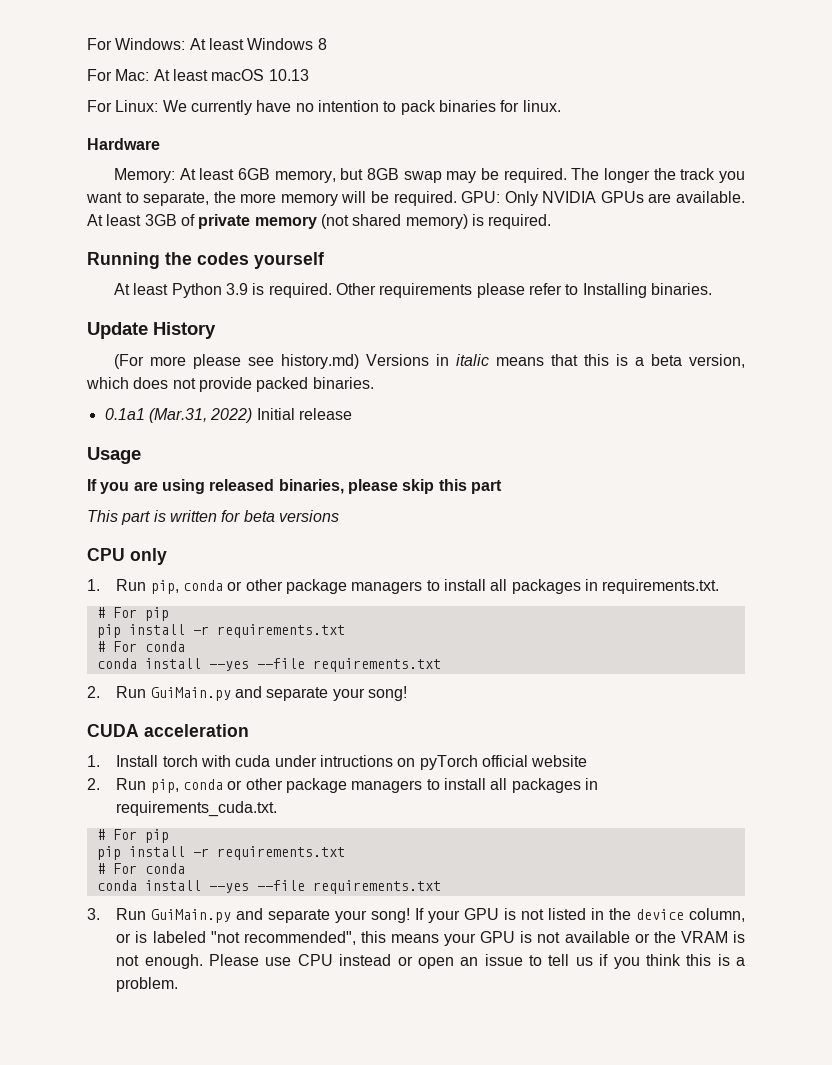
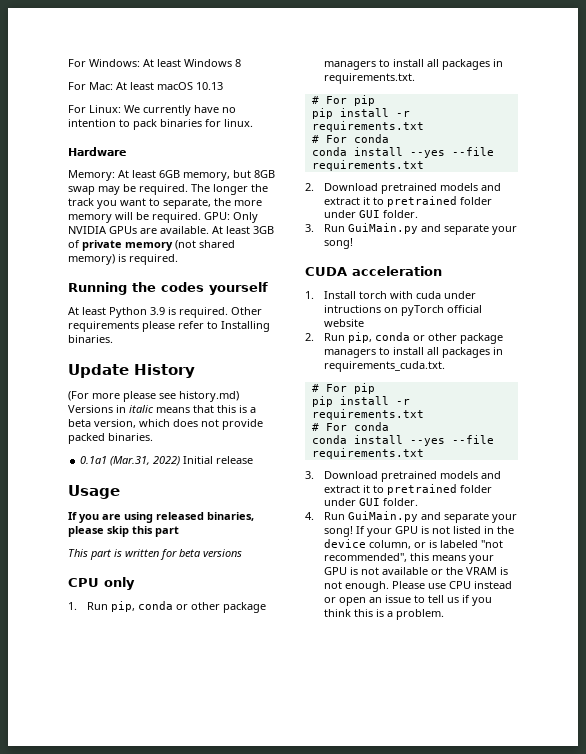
(100, 692) none -> [323,183,501,194] [323,196,492,207] [323,210,418,218] [305,224,314,232] Download pretrained models and extract it to pretrained folder under GUI folder. // 3.
(100, 914) none -> [323,471,501,482] [323,484,492,495] [323,498,418,506] [305,512,314,520] Download pretrained models and extract it to pretrained folder under GUI folder. // 4.

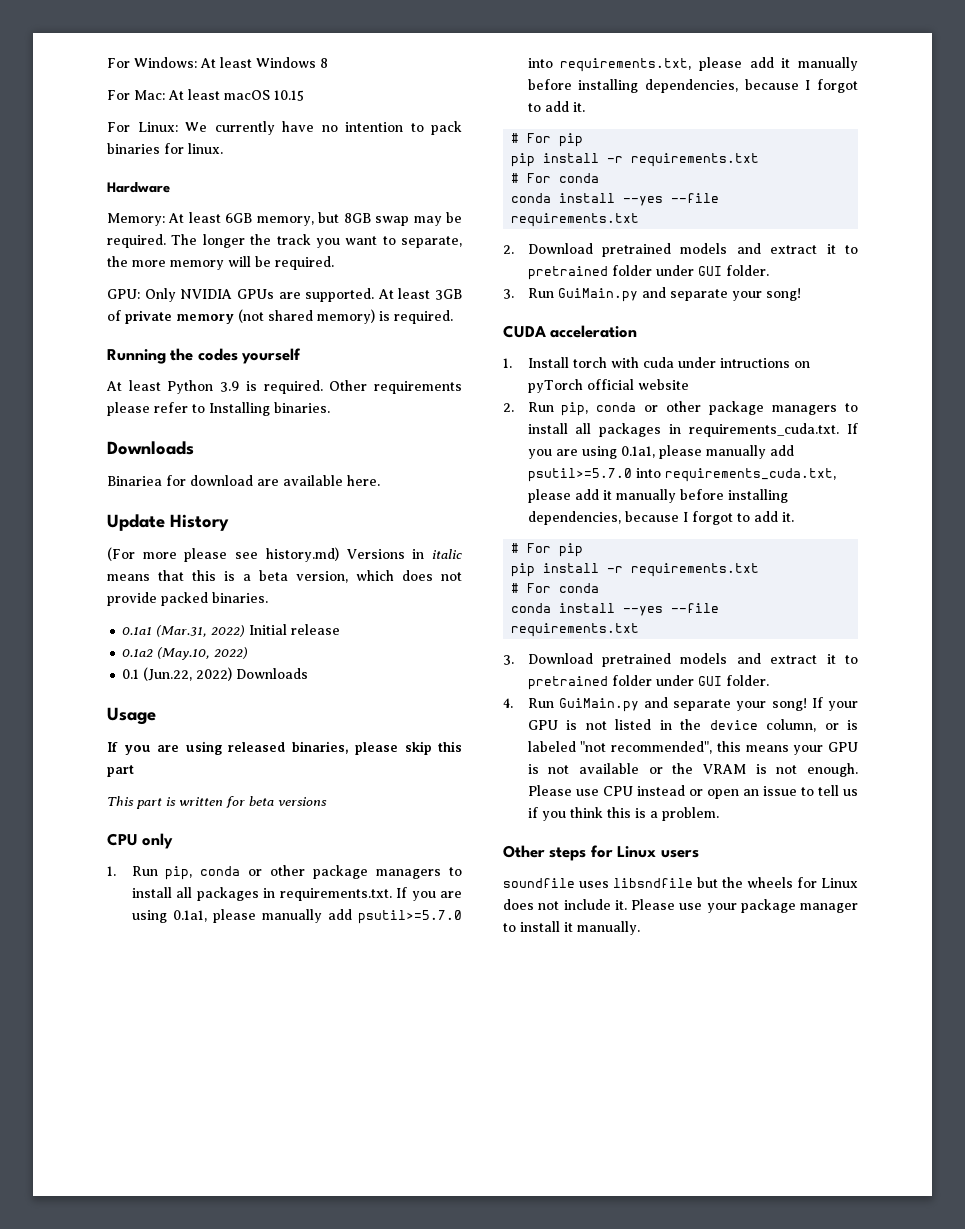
[196,82,223,90] 10.13 -> [274,90,304,101] 10.15
(201, 217) none -> (334, 263) //
[160,226,209,234] available. -> [305,288,375,302] supported.
(113, 339) none -> [107,441,194,455] [107,475,380,486] // Downloads // Binariea for download are available here.
(254, 460) none -> [122,647,249,660] [122,667,309,681] // 0.1a2 (May.10, 2022) // 0.1 (Jun.22, 2022) Downloads
(415, 78) none -> [396,887,462,901] [131,909,462,924] [527,57,858,72] [527,79,858,93] [527,101,585,112] If you are using 0.1a1, please manually add psutil>=5.7.0 into requirements.txt, please add it manually before installing dependencies, because I forgot to add it.
(445, 366) none -> [847,423,858,434] [527,445,794,459] [527,468,836,482] [527,489,788,503] [527,511,794,525] If you are using 0.1a1, please manually add psutil>=5.7.0 into requirements_cuda.txt, please add it manually before installing dependencies, because I forgot to add it.
(444, 614) none -> [503,845,699,861] [503,877,858,888] [503,899,858,913] [503,921,640,935] // Other steps for Linux users // soundfile uses libsndfile but the wheels for Linux does not include it. Please use your package manager to install it manually.

